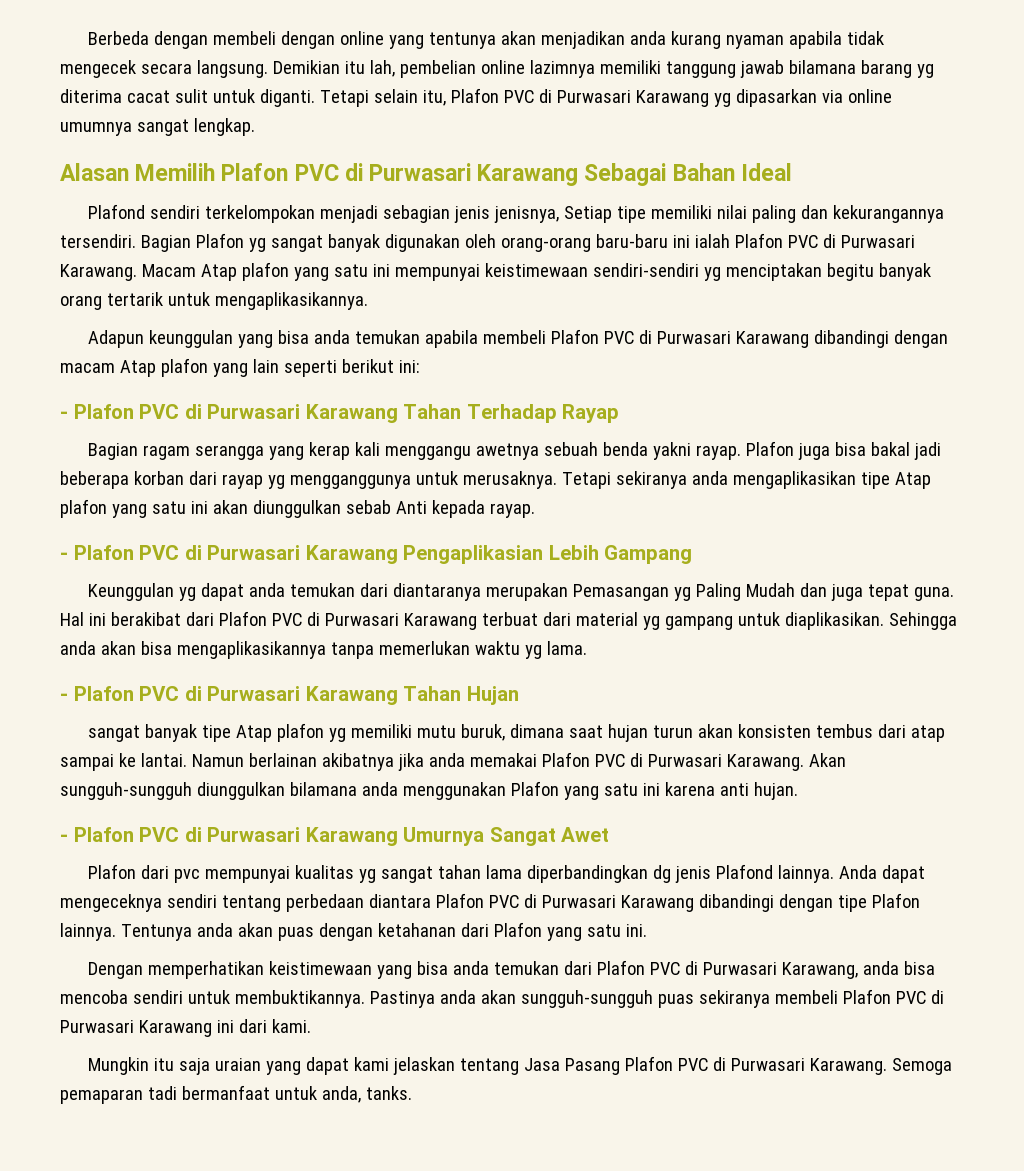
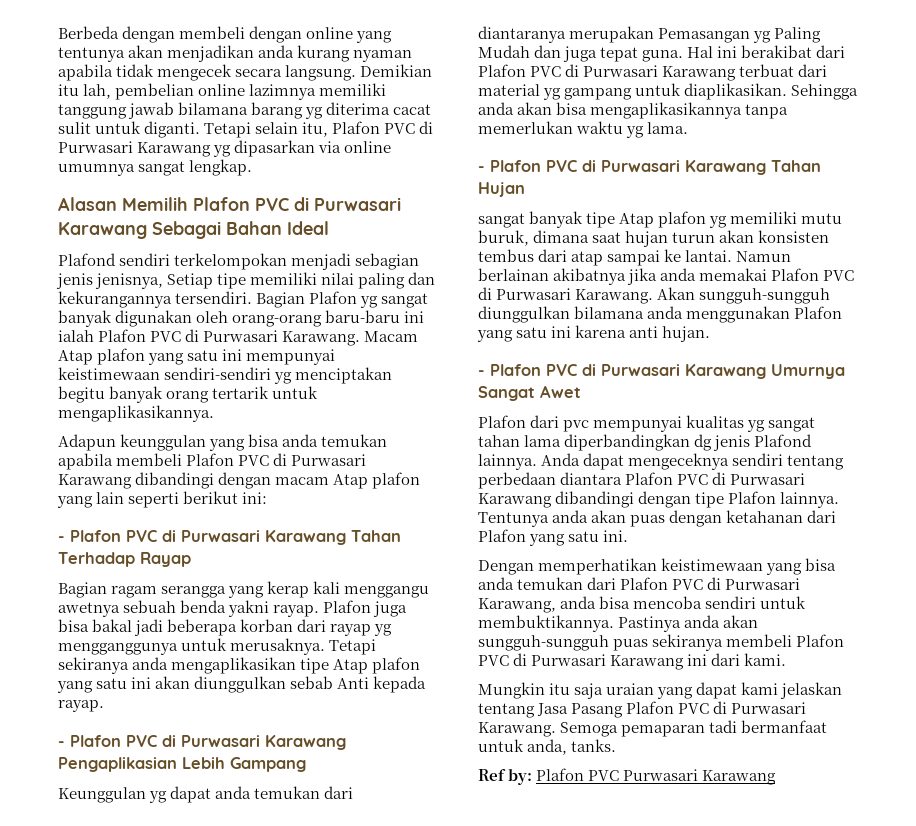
(412, 1093) none -> [478,768,777,785] // Ref by: Plafon PVC Purwasari Karawang

